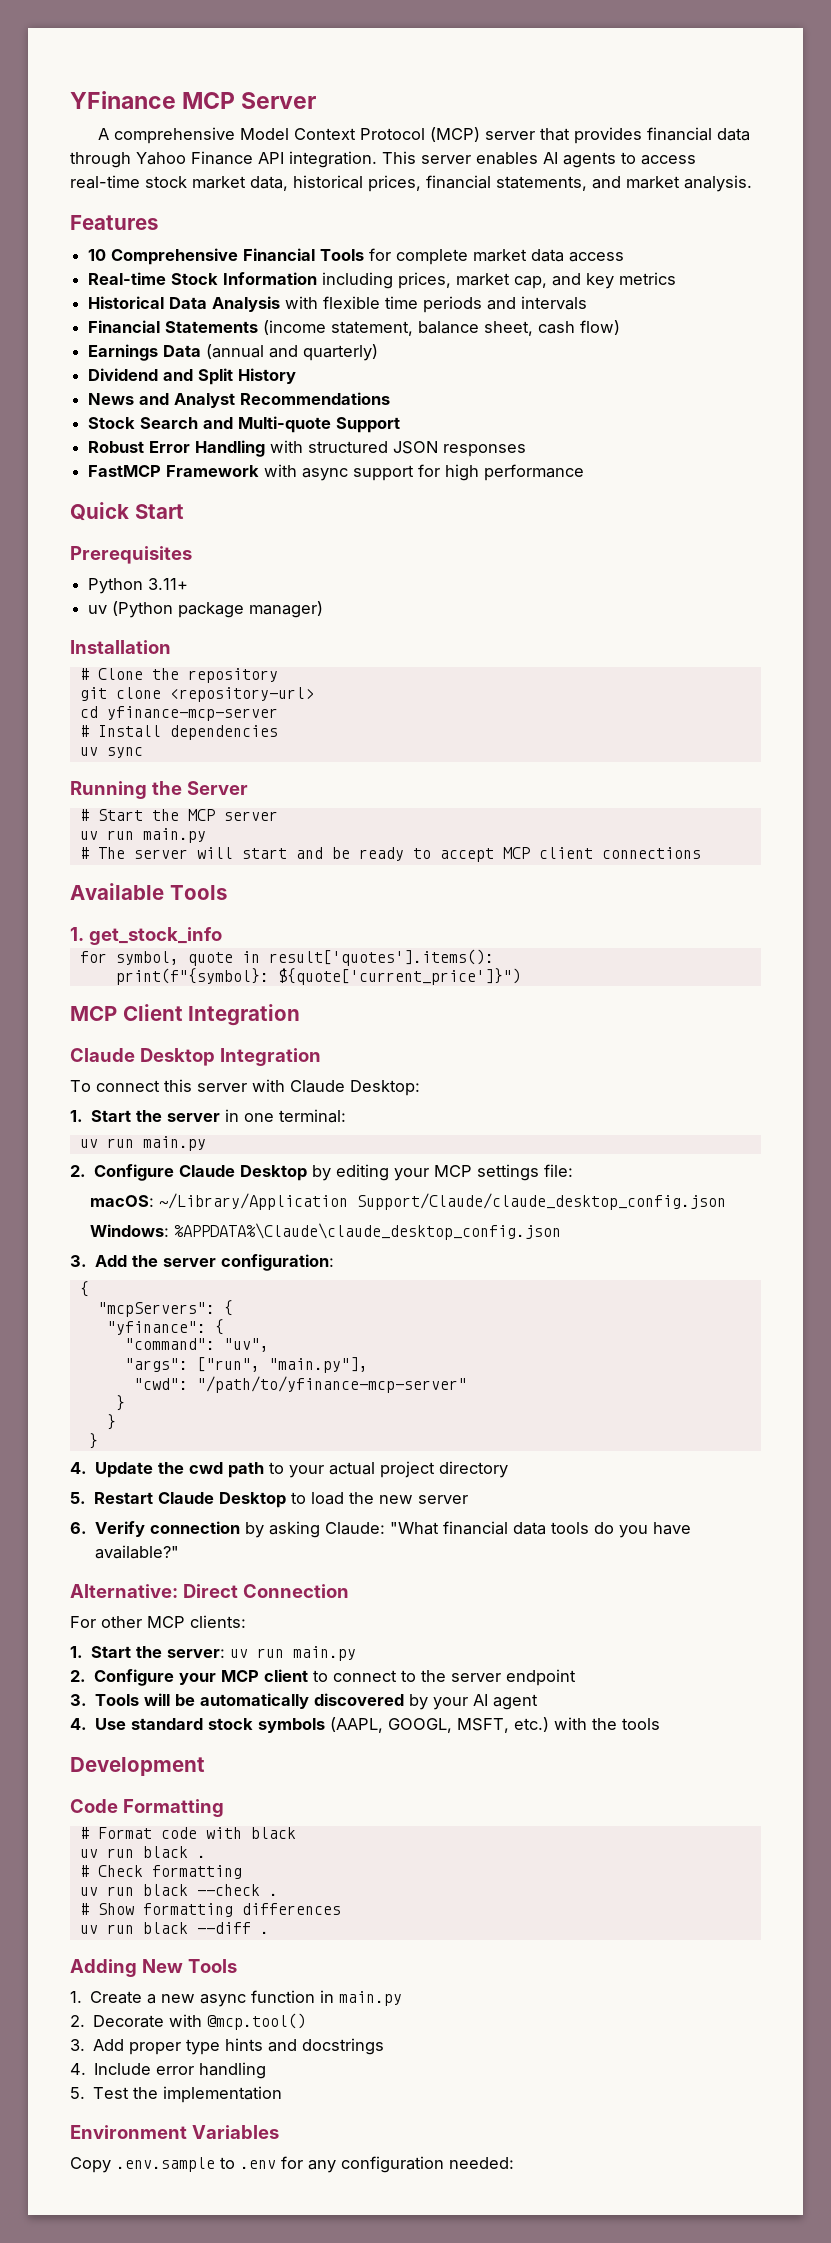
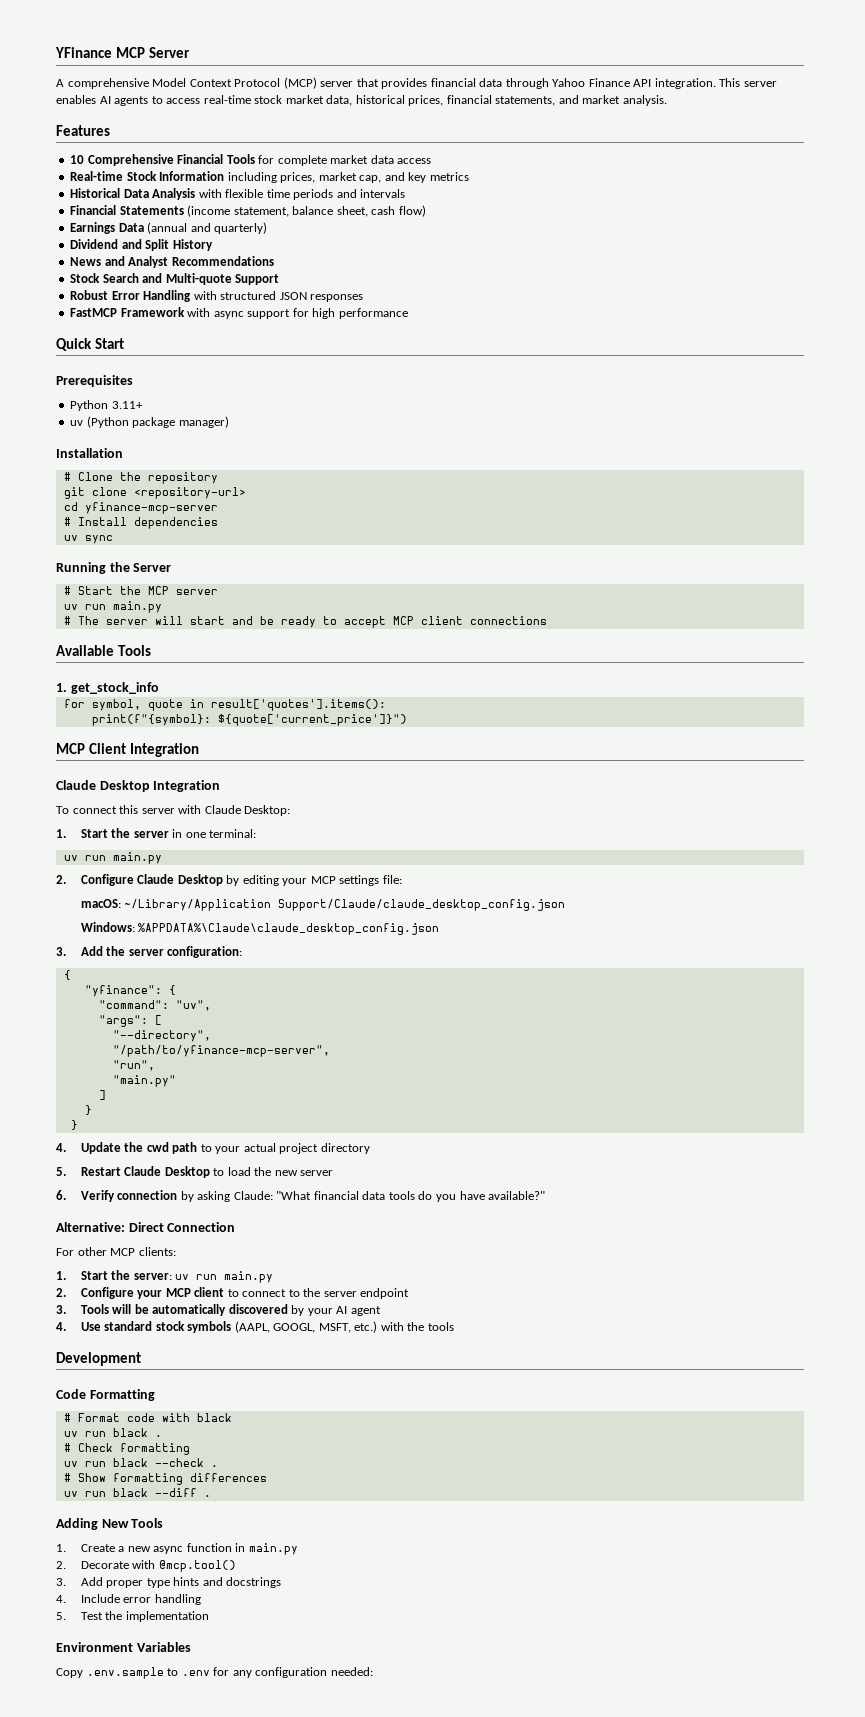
[97,1300,233,1317] // "mcpServers": { -> (71, 975) none
[196,1357,368,1373] [133,1376,467,1393] [115,1395,125,1411] ["run", "main.py"], // "cwd": "/path/to/yfinance-mcp-server" // } -> [154,1015,162,1025] [112,1030,211,1042] [112,1045,330,1057] [112,1060,155,1071] [112,1075,176,1087] [98,1090,106,1100] [ // "--directory", // "/path/to/yfinance-mcp-server", // "run", // "main.py" // ]

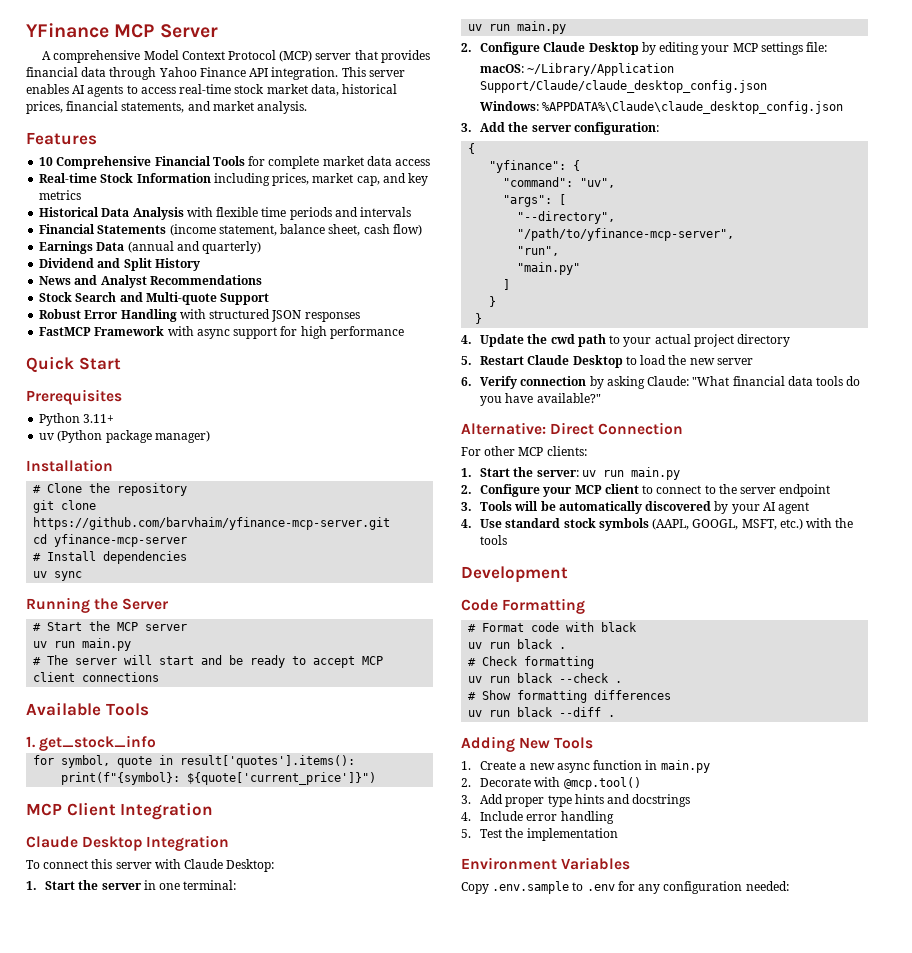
[133,487,246,499] <repository-url> -> [33,517,391,530] https://github.com/barvhaim/yfinance-mcp-server.git

